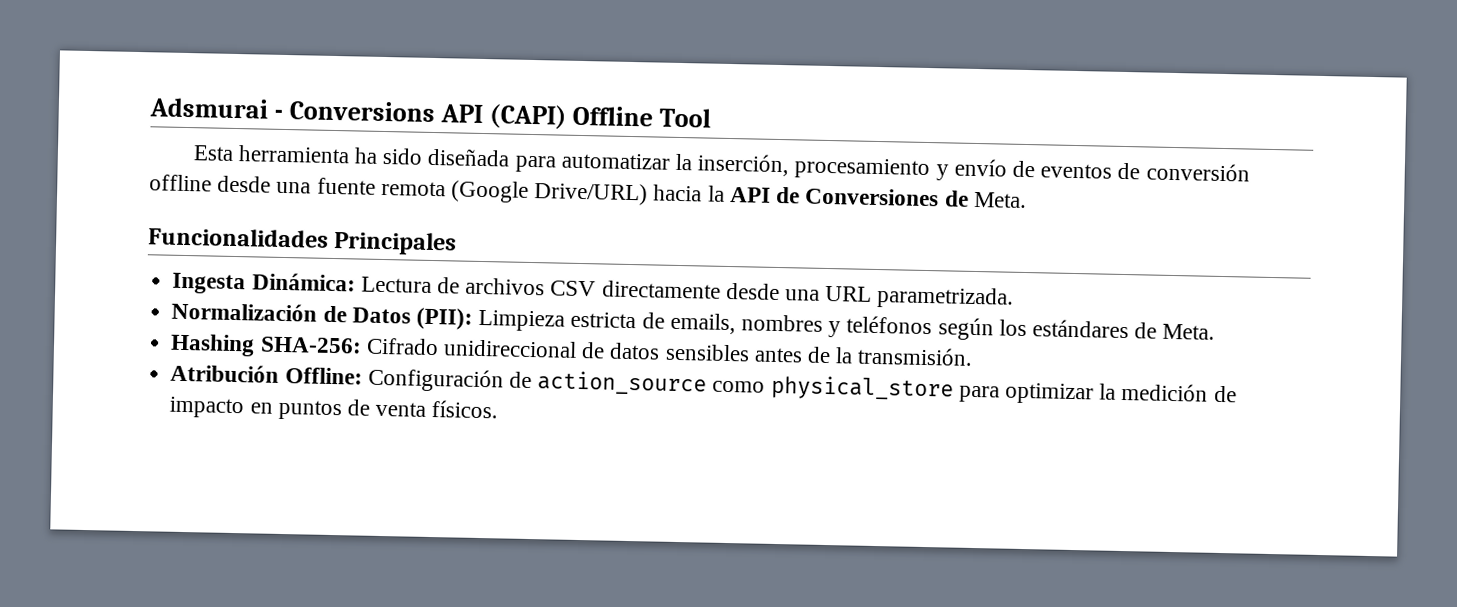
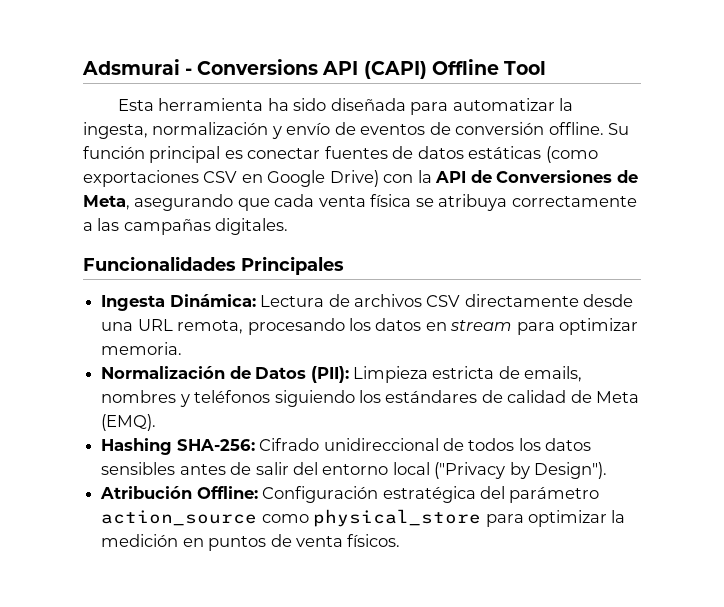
[697,153,931,181] inserción, procesamiento -> [83,122,269,139] ingesta, normalización
[149,174,703,206] offline desde una fuente remota (Google Drive/URL) hacia -> [548,122,630,135] [83,146,598,163] [83,170,414,187] offline. Su función principal es conectar fuentes de datos estáticas (como exportaciones CSV en Google Drive) con
[973,191,1027,209] Meta. -> [83,194,637,211] [83,218,289,235] Meta, asegurando que cada venta física se atribuya correctamente a las campañas digitales.
[876,286,1015,310] parametrizada. -> [177,318,639,335] [101,342,183,355] remota, procesando los datos en stream para optimizar memoria.
[937,317,994,341] según -> [274,390,355,407] siguiendo
[1162,323,1216,340] Meta. -> [507,390,640,403] [101,414,157,431] calidad de Meta (EMQ).
(606, 350) none -> [468,438,541,451] todos los
[835,346,974,366] la transmisión. -> [255,462,608,479] salir del entorno local ("Privacy by Design").
[508,371,532,389] de -> [382,486,600,503] estratégica del parámetro
[1213,385,1237,403] [169,396,245,419] de impacto -> (179, 540) none

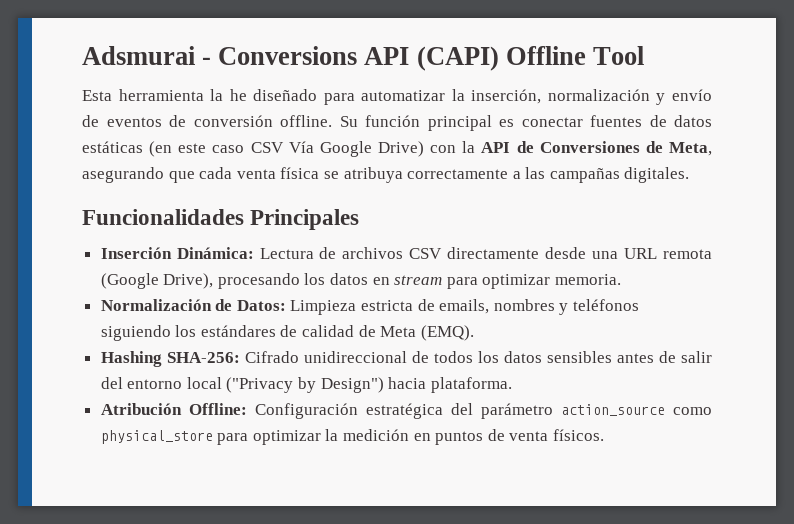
[267,98,406,111] ha sido diseñada -> [210,89,318,101] la he diseñado
[83,122,148,139] ingesta, -> [471,89,542,104] inserción,
[545,146,598,163] [83,170,263,187] (como exportaciones CSV en -> [149,141,314,157] (en este caso CSV Vía
[101,295,166,311] Ingesta -> [100,247,172,259] Inserción
[177,320,244,334] remota, -> [663,249,712,259] [100,273,214,289] remota (Google Drive),
[255,366,349,383] Datos (PII): -> [236,300,286,311] Datos:
[534,462,608,479] Design"). -> [320,377,512,393] Design") hacia plataforma.

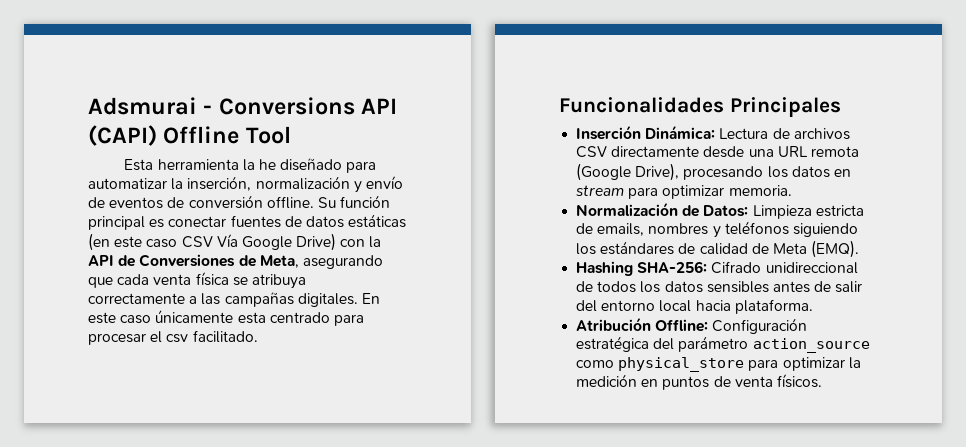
(690, 175) none -> [361,293,380,304] [88,310,364,326] [88,330,258,345] En este caso únicamente esta centrado para procesar el csv facilitado.
[226,377,384,393] ("Privacy by Design") -> (692, 306) none

